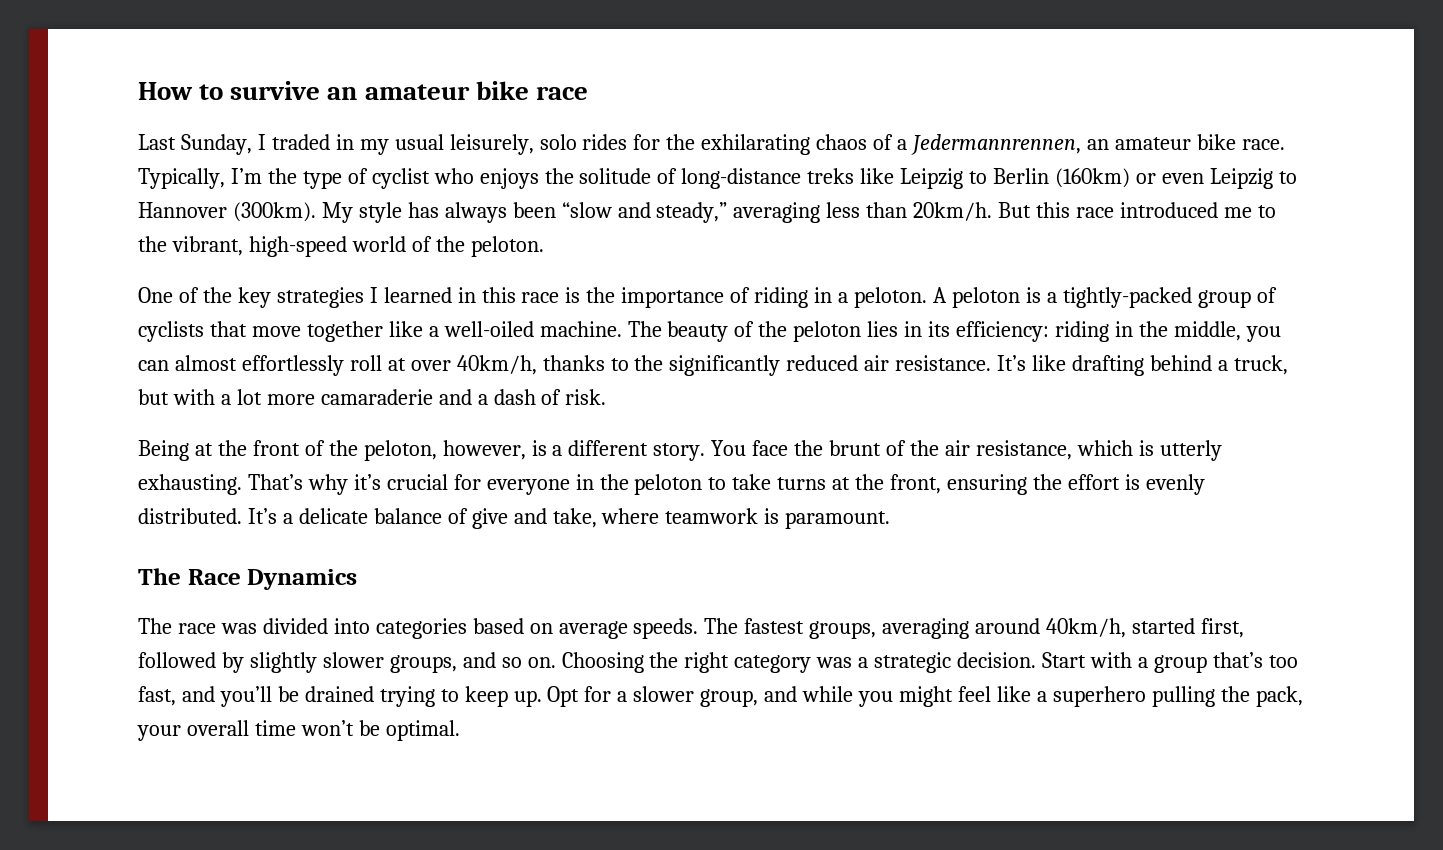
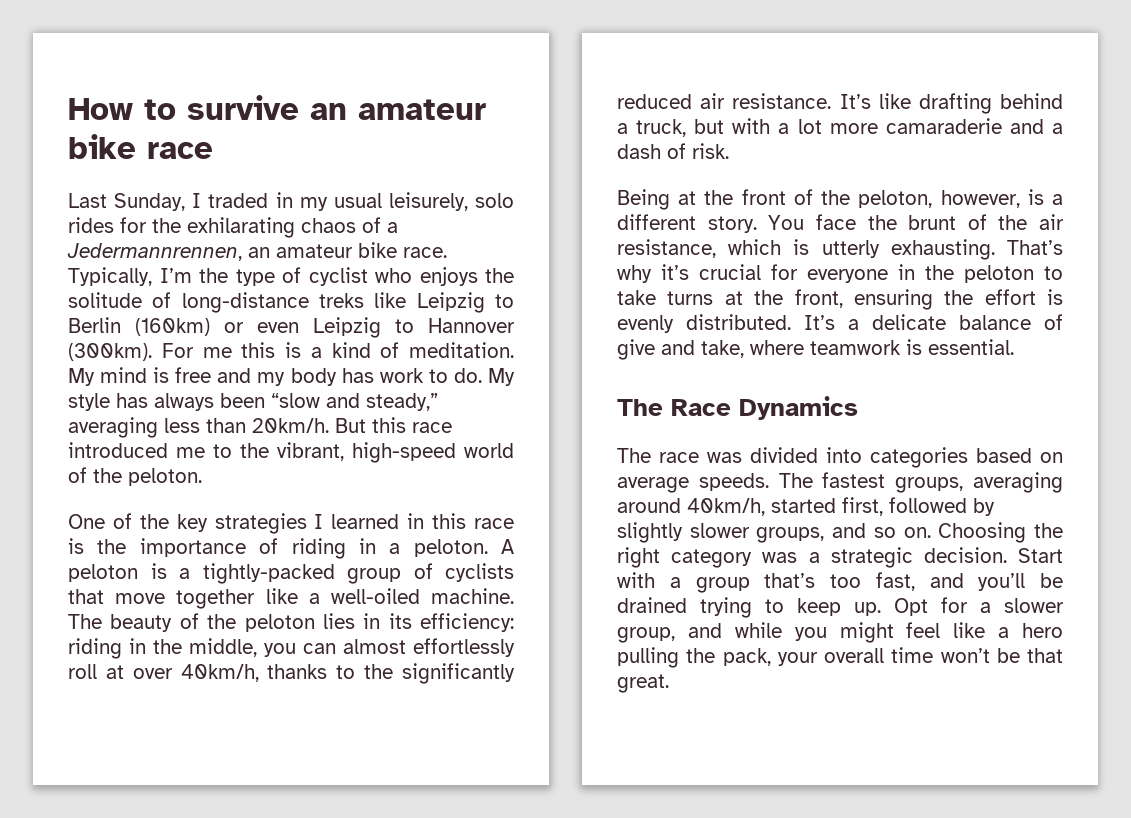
(316, 212) none -> [161,342,514,358] [68,367,482,386] For me this is a kind of meditation. My mind is free and my body has work to do.
[785,511,891,529] paramount. -> [928,339,1014,355] essential.
[1052,686,1146,707] superhero -> [1022,623,1063,638] hero
[385,720,460,741] optimal. -> [1027,648,1063,663] [617,674,669,693] that great.

